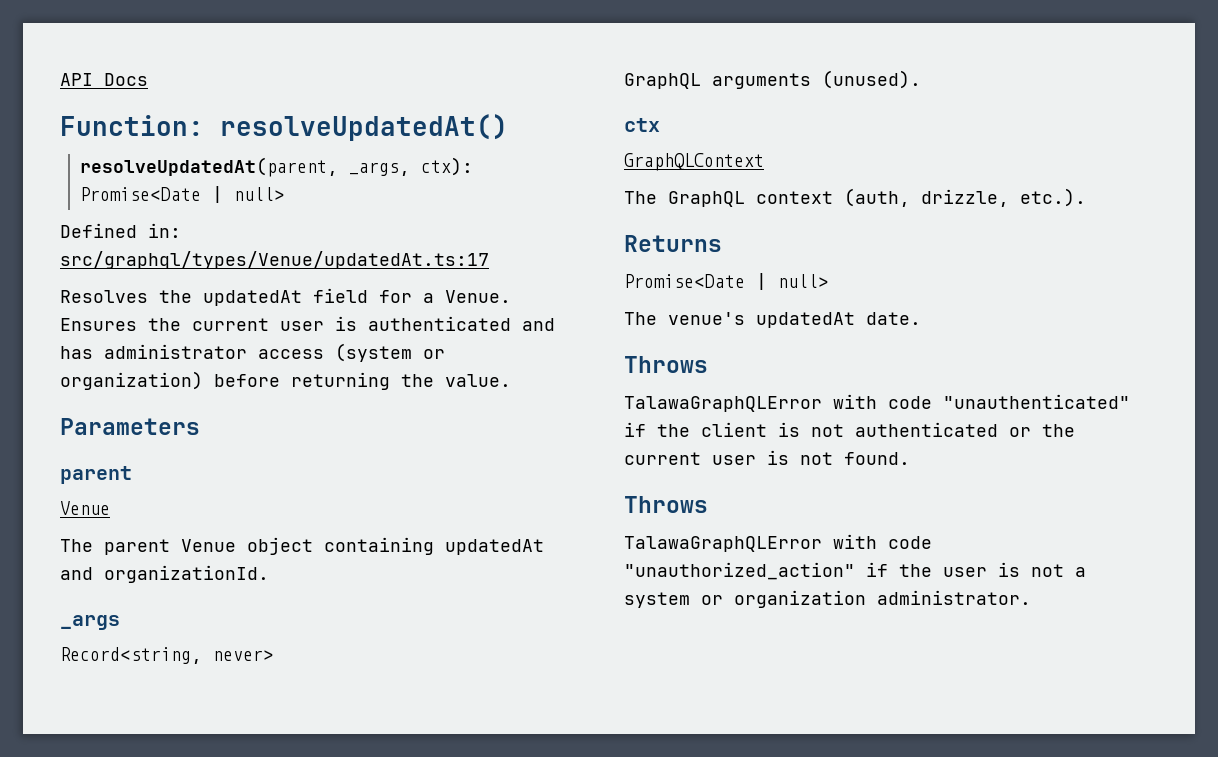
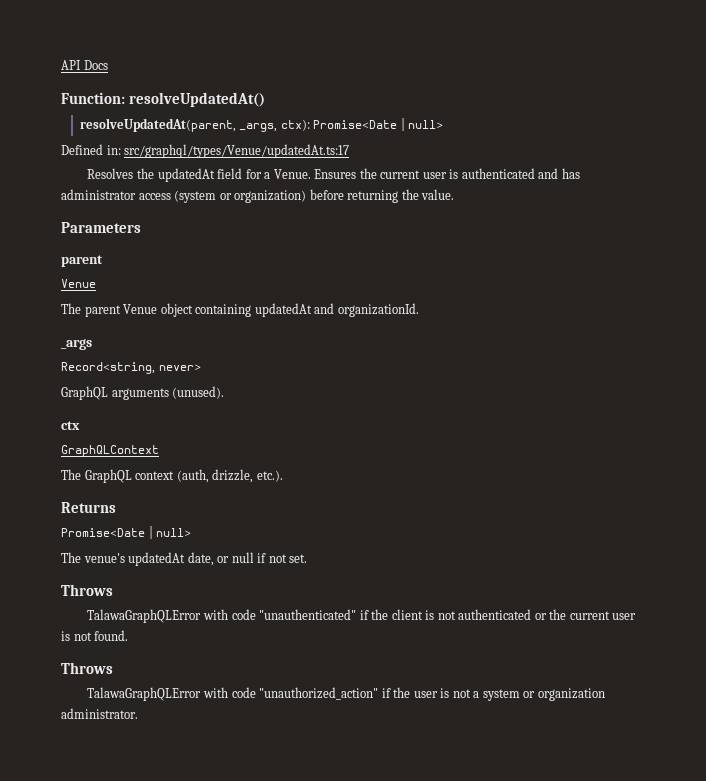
[866,312,921,325] date. -> [187,552,308,566] date, or null if not set.

